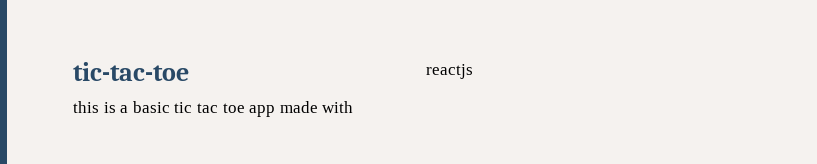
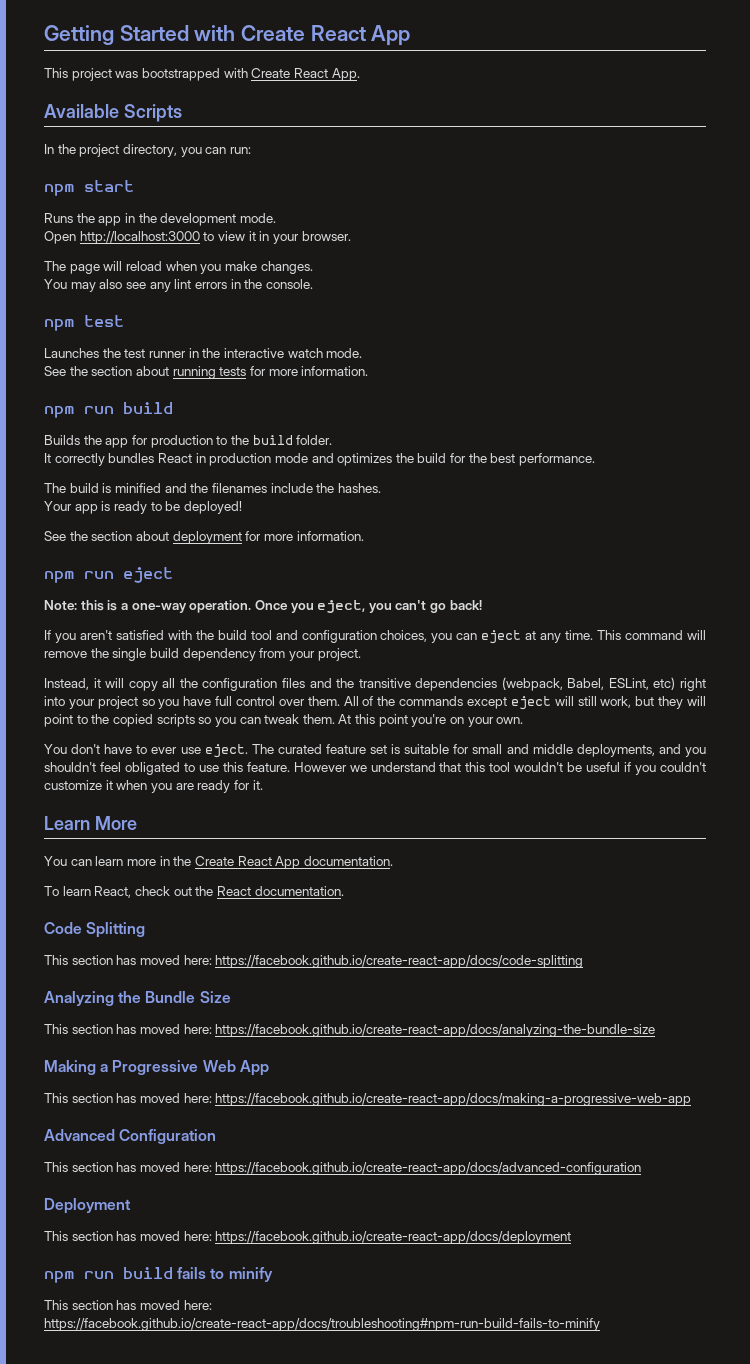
[73,62,189,81] [73,101,354,117] [426,64,473,79] tic-tac-toe // this is a basic tic tac toe app made with reactjs -> [44,25,411,46] [44,68,360,81] [44,104,182,122] [44,144,251,157] [44,180,134,196] [44,213,276,226] [44,231,351,244] [44,261,313,274] [44,279,313,292] [44,315,124,331] [44,348,363,358] [44,366,369,379] [44,402,173,418] [44,435,333,448] [44,453,596,466] [44,483,381,493] [44,501,242,514] [44,531,364,544] [44,567,173,583] [44,600,482,613] [44,630,706,644] [44,648,361,661] [44,677,706,691] [44,696,706,710] [44,714,524,727] [44,744,706,758] [44,762,707,775] [44,780,263,793] [44,816,137,830] [44,856,393,869] [44,886,344,898] [44,922,146,938] [44,955,584,968] [44,991,231,1006] [44,1024,656,1037] [44,1060,269,1076] [44,1093,692,1106] [44,1129,217,1144] [44,1162,642,1175] [44,1198,131,1214] [44,1231,572,1244] [44,1267,273,1283] [44,1300,212,1310] [44,1318,600,1331] Getting Started with Create React App // This project was bootstrapped with Create React App. // Available Scripts // In the project directory, you can run: // npm start // Runs the app in the development mode. // Open http://localhost:3000 to view it in your browser. // The page will reload when you make changes. // You may also see any lint errors in the console. // npm test // Launches the test runner in the interactive watch mode. // See the section about running tests for more information. // npm run build // Builds the app for production to the build folder. // It correctly bundles React in production mode and optimizes the build for the best performance. // The build is minified and the filenames include the hashes. // Your app is ready to be deployed! // See the section about deployment for more information. // npm run eject // Note: this is a one-way operation. Once you eject, you can't go back! // If you aren't satisfied with the build tool and configuration choices, you can eject at any time. This command will remove the single build dependency from your project. // Instead, it will copy all the configuration files and the transitive dependencies (webpack, Babel, ESLint, etc) right into your project so you have full control over them. All of the commands except eject will still work, but they will point to the copied scripts so you can tweak them. At this point you're on your own. // You don't have to ever use eject. The curated feature set is suitable for small and middle deployments, and you shouldn't feel obligated to use this feature. However we understand that this tool wouldn't be useful if you couldn't customize it when you are ready for it. // Learn More // You can learn more in the Create React App documentation. // To learn React, check out the React documentation. // Code Splitting // This section has moved here: https://facebook.github.io/create-react-app/docs/code-splitting // Analyzing the Bundle Size // This section has moved here: https://facebook.github.io/create-react-app/docs/analyzing-the-bundle-size // Making a Progressive Web App // This section has moved here: https://facebook.github.io/create-react-app/docs/making-a-progressive-web-app // Advanced Configuration // This section has moved here: https://facebook.github.io/create-react-app/docs/advanced-configuration // Deployment // This section has moved here: https://facebook.github.io/create-react-app/docs/deployment // npm run build fails to minify // This section has moved here: https://facebook.github.io/create-react-app/docs/troubleshooting#npm-run-build-fails-to-minify

